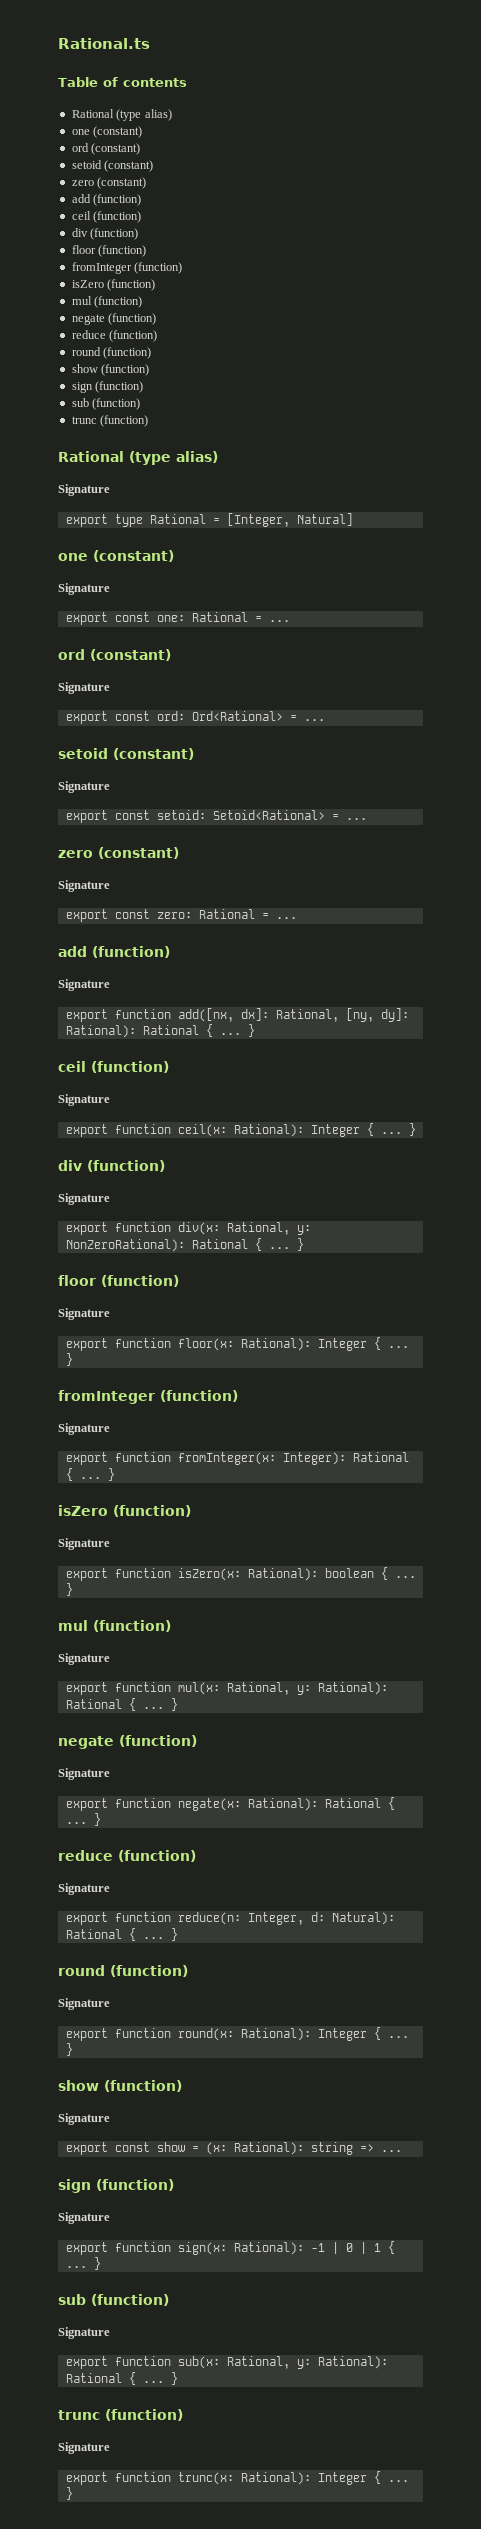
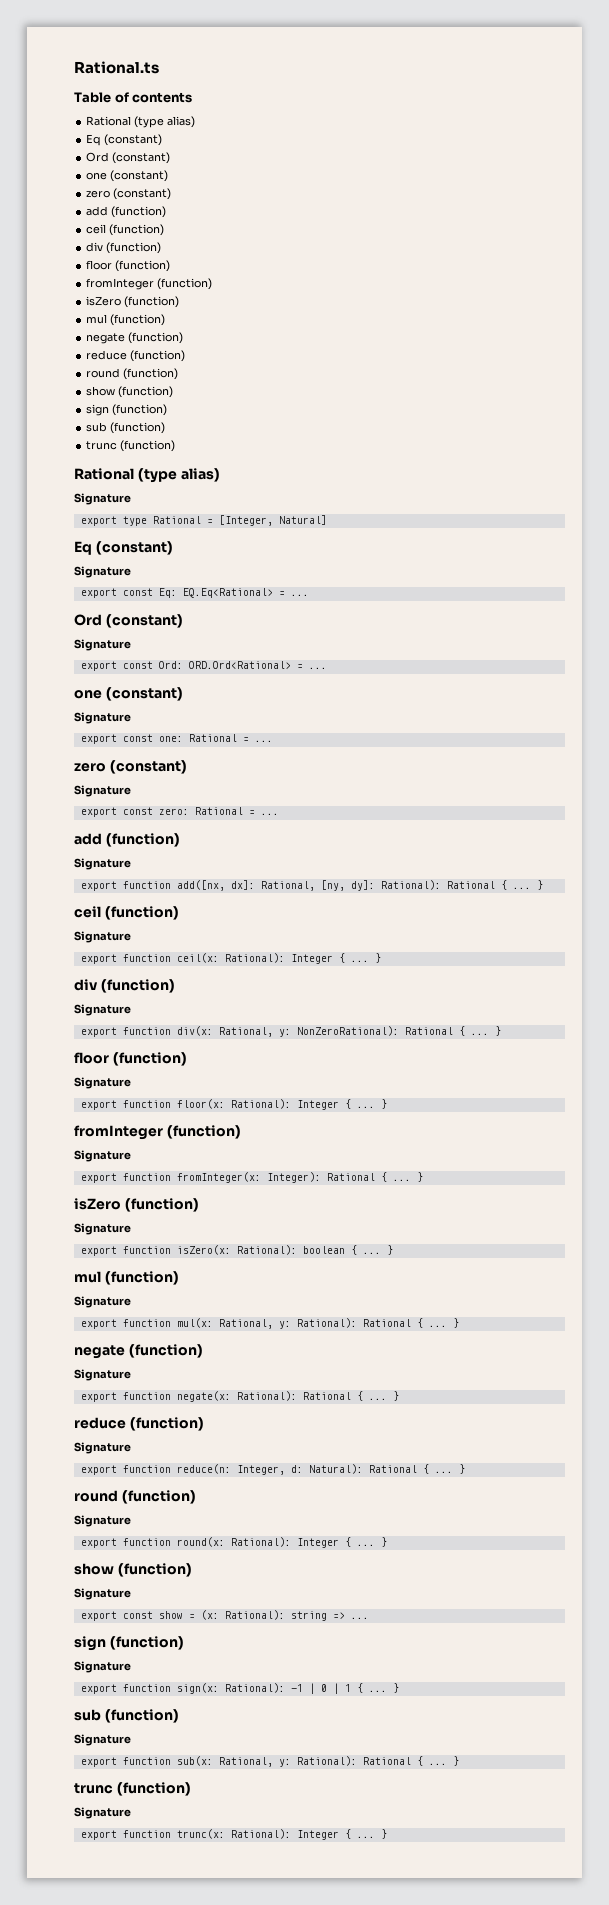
[71,126,143,138] [71,143,141,155] [71,160,102,169] one (constant) // ord (constant) // setoid -> [86,134,163,146] [86,152,171,164] [86,172,108,180] Eq (constant) // Ord (constant) // one
(353, 519) none -> [74,541,173,555] [74,566,131,578] [80,588,309,598] [74,614,183,628] [74,639,131,651] [80,661,327,671] // Eq (constant) // Signature // export const Eq: EQ.Eq<Rational> = ... // Ord (constant) // Signature // export const Ord: ORD.Ord<Rational> = ...
[58,649,171,661] [58,682,110,694] [65,711,325,724] [58,748,194,760] [58,781,110,793] [65,810,367,823] // ord (constant) // Signature // export const ord: Ord<Rational> = ... // setoid (constant) // Signature // export const setoid: Setoid<Rational> = ... -> (273, 741) none

